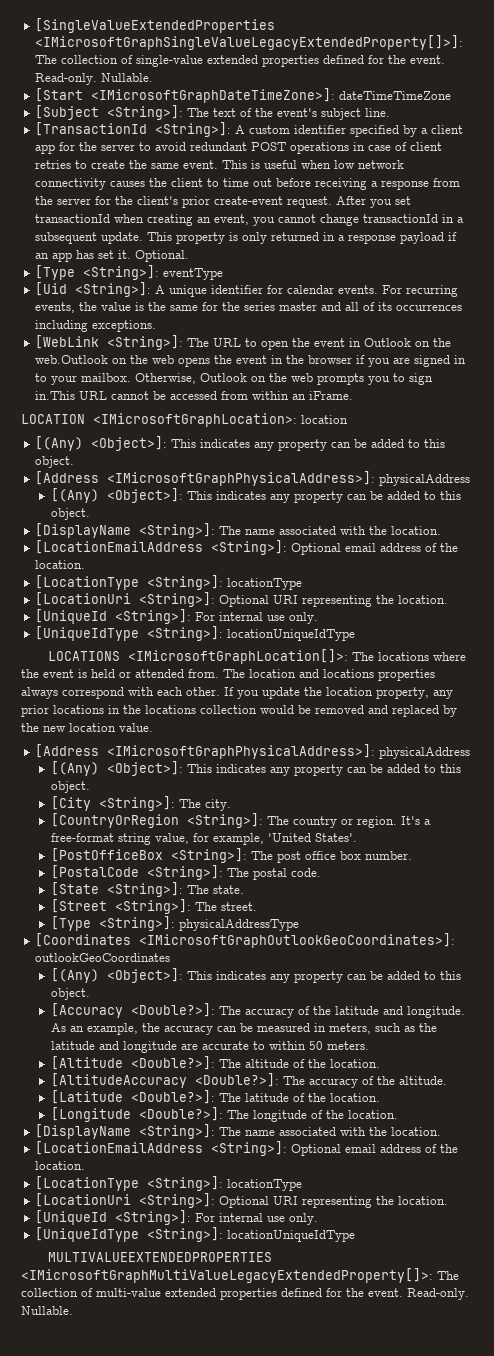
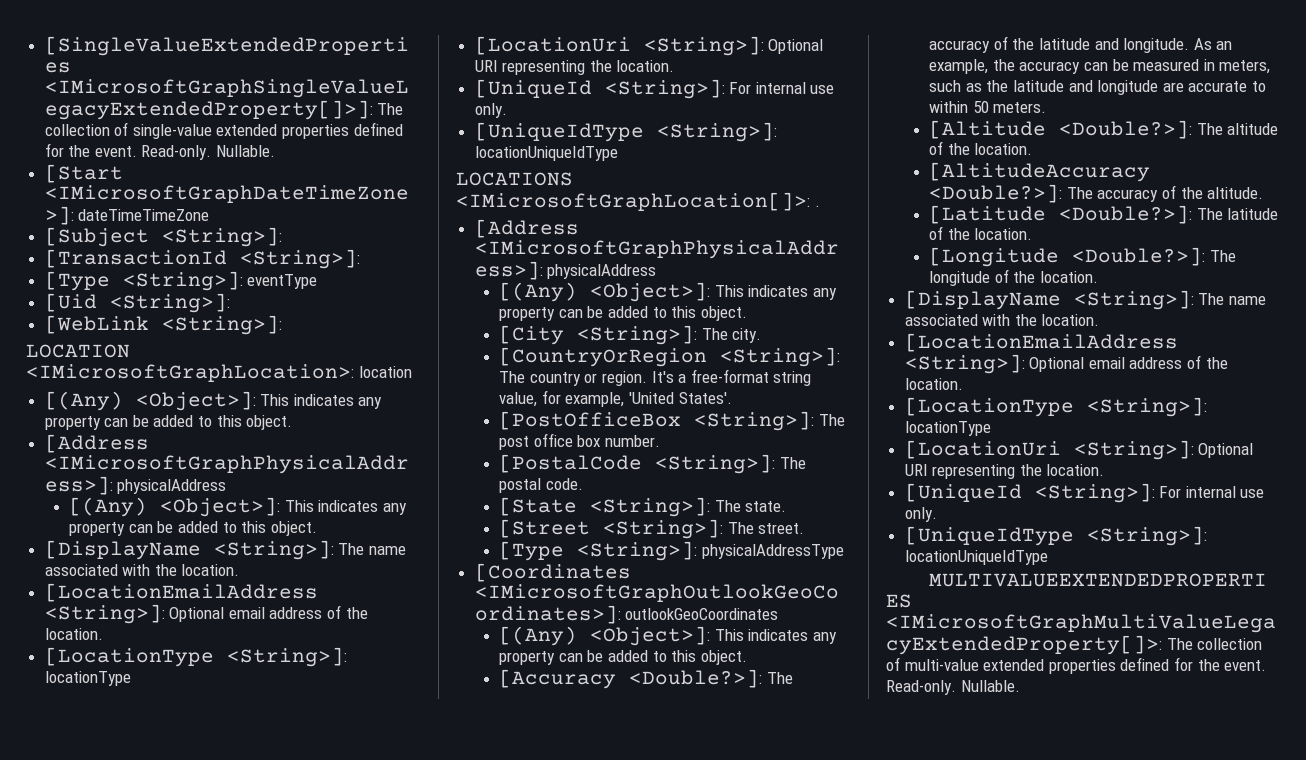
[187,108,391,120] [35,122,464,137] [35,142,443,154] [35,160,405,169] [35,178,461,190] [35,196,412,208] [35,214,465,226] [35,232,458,244] [35,250,190,262] The text of the event's subject line. // [TransactionId <String>]: A custom identifier specified by a client app for the server to avoid redundant POST operations in case of client retries to create the same event. This is useful when low network connectivity causes the client to time out before receiving a response from the server for the client's prior create-event request. After you set transactionId when creating an event, you cannot change transactionId in a subsequent update. This property is only returned in a response payload if an app has set it. Optional. -> [44,249,360,269] // [TransactionId <String>]:
[155,285,459,297] [35,302,463,313] [35,320,157,332] [35,335,452,350] [35,355,467,367] [35,373,434,385] [35,391,354,400] A unique identifier for calendar events. For recurring events, the value is the same for the series master and all of its occurrences including exceptions. // [WebLink <String>]: The URL to open the event in Outlook on the web.Outlook on the web opens the event in the browser if you are signed in to your mailbox. Otherwise, Outlook on the web prompts you to sign in.This URL cannot be accessed from within an iFrame. -> [44,315,282,335] // [WebLink <String>]:
[351,652,466,661] [21,669,435,681] [21,687,453,699] [21,705,457,717] [21,723,153,732] The locations where the event is held or attended from. The location and locations properties always correspond with each other. If you update the location property, any prior locations in the locations collection would be removed and replaced by the new location value. -> [814,205,820,207] .

